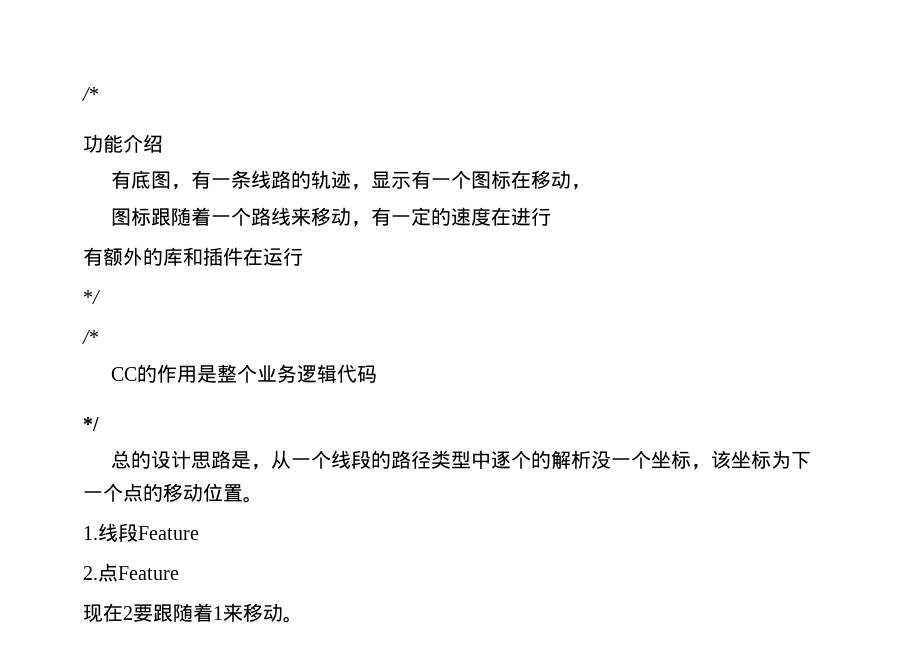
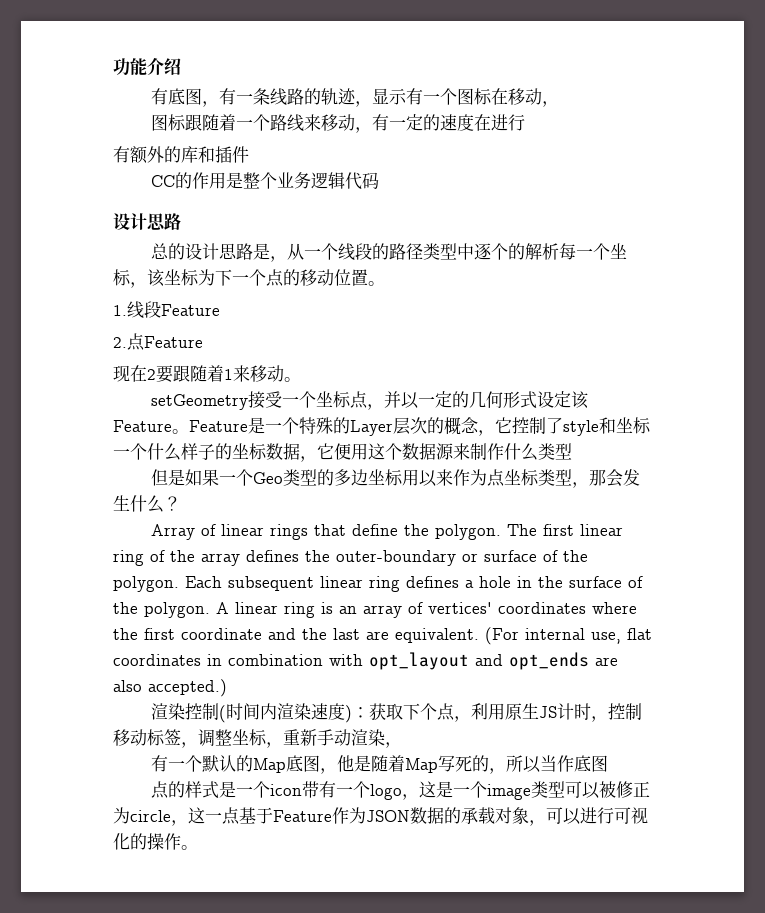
[82,87,99,101] /* // -> (113, 66) none
[243,247,303,266] [83,290,101,304] [82,330,99,344] 在运行 // */ // /* -> (249, 154) none
[83,417,99,431] */ -> [113,213,181,230] 设计思路
[590,450,611,469] 没 -> [558,243,576,260] 每
(303, 619) none -> [150,391,589,410] [113,417,651,436] [113,443,572,462] [150,469,640,488] [113,495,181,513] [150,524,623,540] [113,550,588,566] [113,576,643,592] [113,602,637,618] [113,627,652,645] [113,652,618,670] [113,679,227,697] [150,703,642,723] [113,729,402,748] [150,755,608,774] [150,781,650,800] [113,807,648,826] [113,833,198,850] // setGeometry接受一个坐标点，并以一定的几何形式设定该Feature。Feature是一个特殊的Layer层次的概念，它控制了style和坐标一个什么样子的坐标数据，它便用这个数据源来制作什么类型 // 但是如果一个Geo类型的多边坐标用以来作为点坐标类型，那会发生什么？ // Array of linear rings that define the polygon. The first linear ring of the array defines the outer-boundary or surface of the polygon. Each subsequent linear ring defines a hole in the surface of the polygon. A linear ring is an array of vertices' coordinates where the first coordinate and the last are equivalent. (For internal use, flat coordinates in combination with opt_layout and opt_ends are also accepted.) // 渲染控制(时间内渲染速度)：获取下个点，利用原生JS计时，控制移动标签，调整坐标，重新手动渲染， // 有一个默认的Map底图，他是随着Map写死的，所以当作底图 // 点的样式是一个icon带有一个logo，这是一个image类型可以被修正为circle，这一点基于Feature作为JSON数据的承载对象，可以进行可视化的操作。

